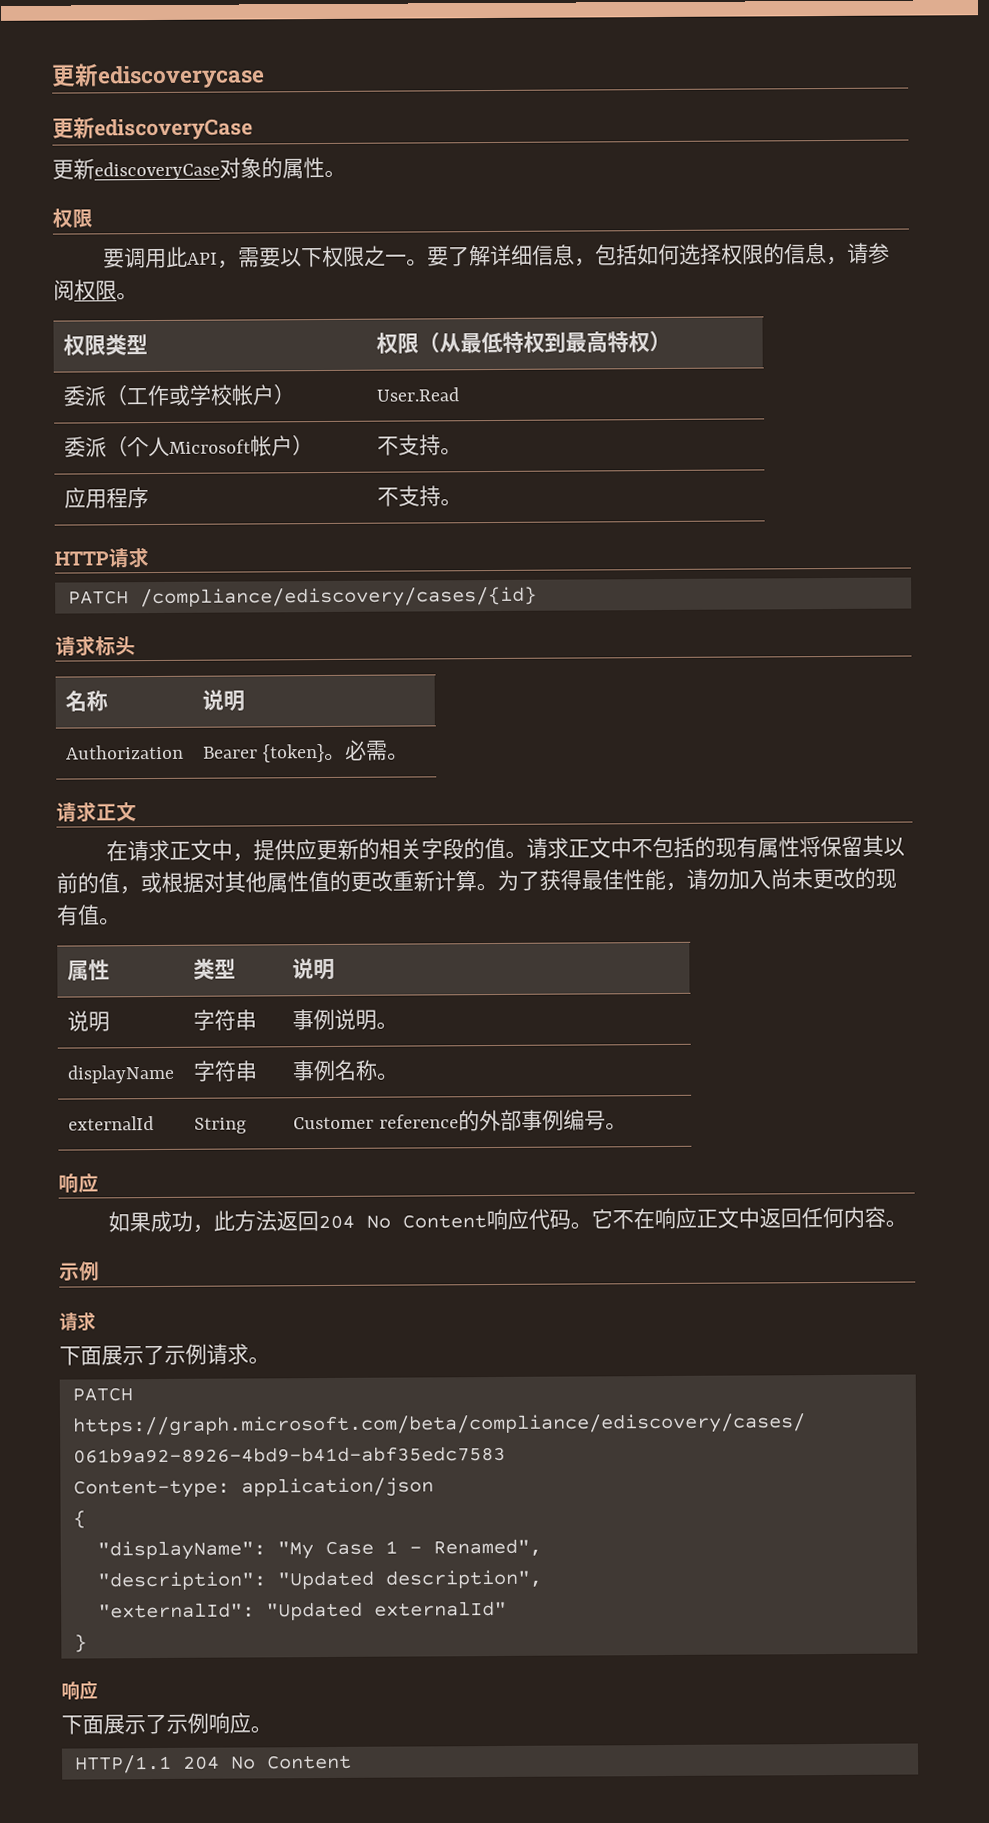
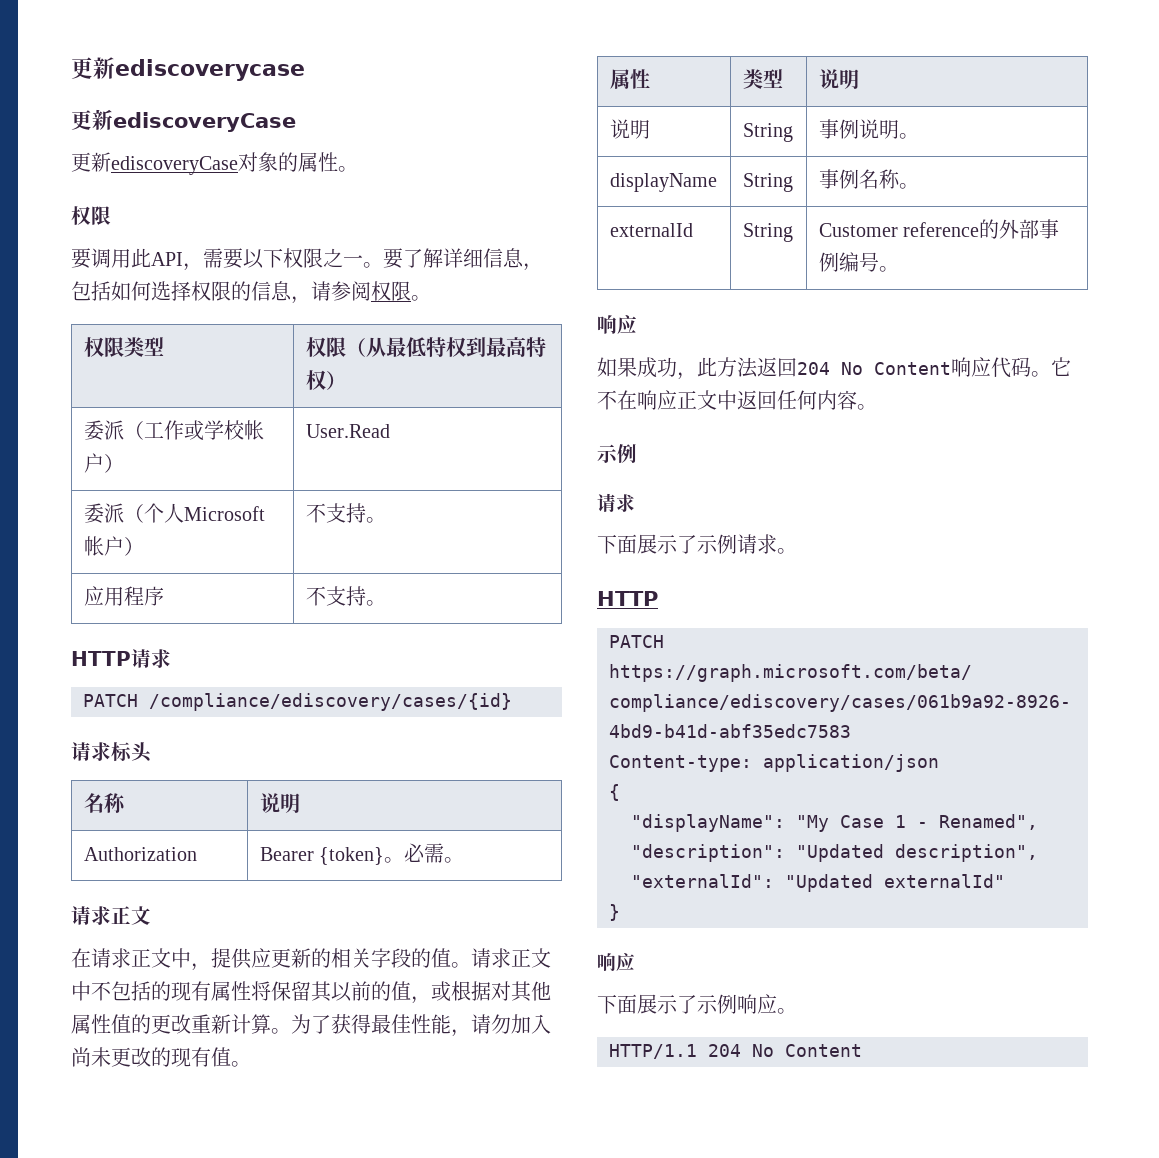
[192,1009,257,1031] 字符串 -> [742,123,793,142] String
[192,1060,258,1082] 字符串 -> [742,173,793,192] String
(270, 1360) none -> [597,591,658,606] // HTTP

